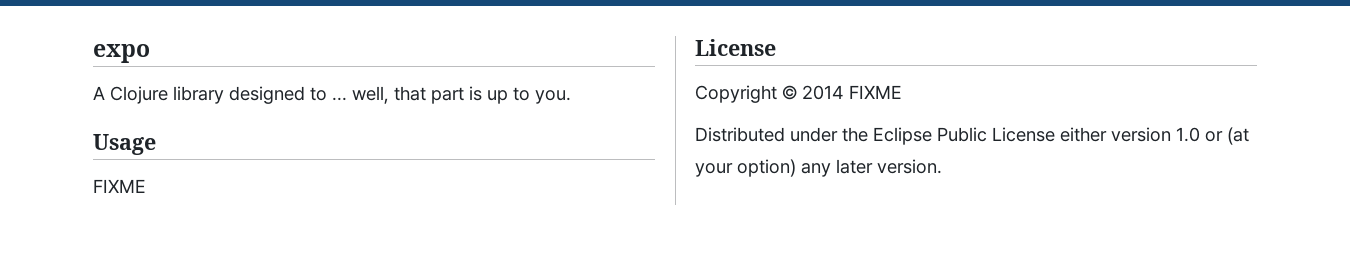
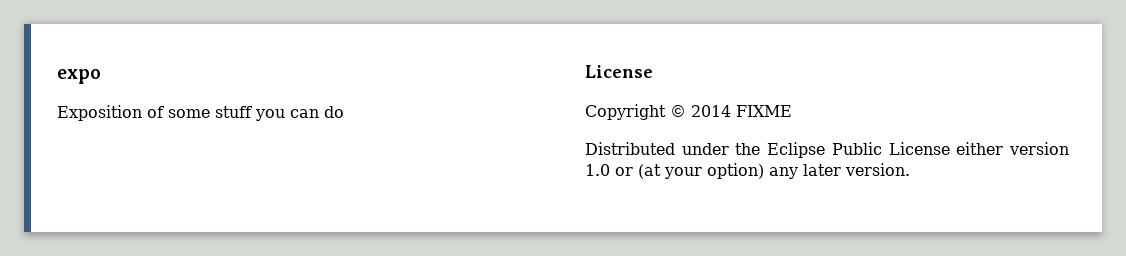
[93,86,571,104] [93,134,156,155] [93,179,146,193] A Clojure library designed to ... well, that part is up to you. // Usage // FIXME -> [57,105,344,121] Exposition of some stuff you can do

